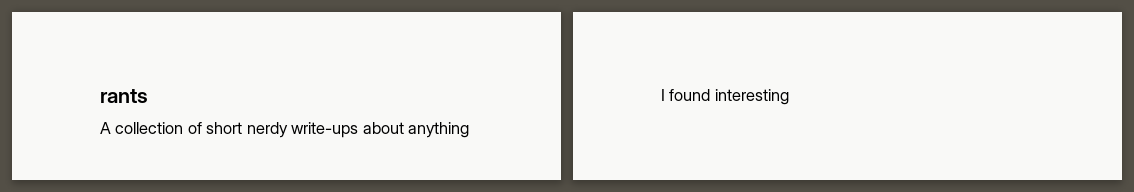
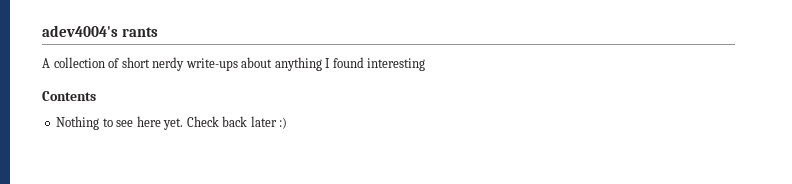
(100, 96) none -> [42,25,118,37] adev4004's
(789, 97) none -> [42,91,96,101] [56,116,288,130] // Contents // Nothing to see here yet. Check back later :)

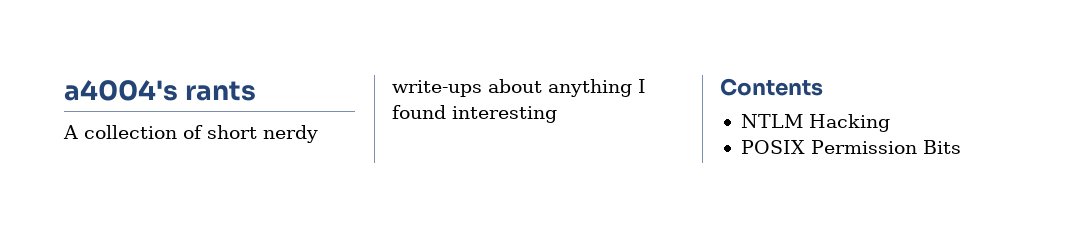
[42,25,118,37] adev4004's -> [64,80,178,101] a4004's
[56,116,288,130] Nothing to see here yet. Check back later :) -> [740,114,890,132] [740,140,961,154] NTLM Hacking // POSIX Permission Bits

